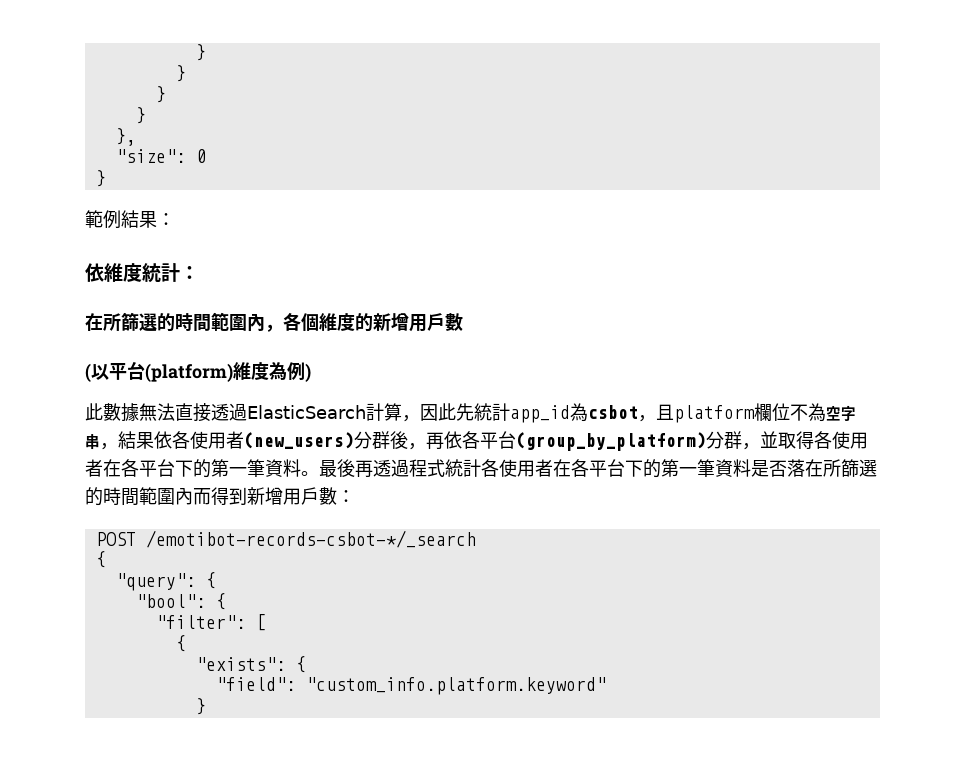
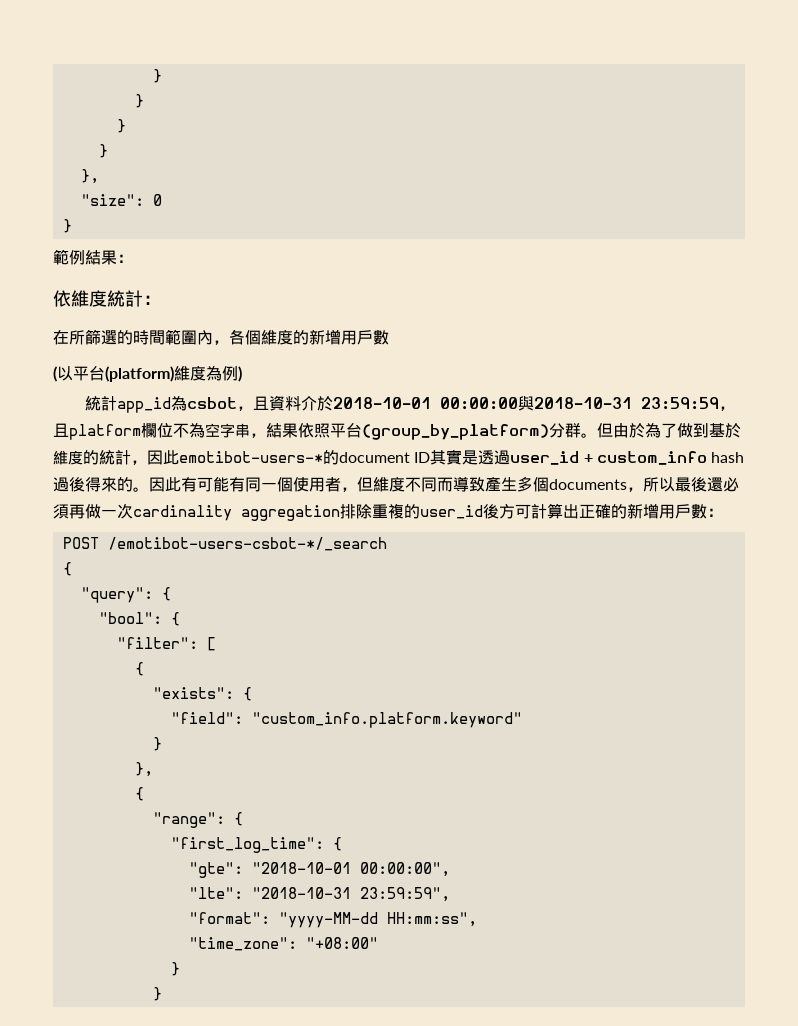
[85,403,474,422] 此數據無法直接透過ElasticSearch計算，因此先 -> (242, 374) none
(674, 412) none -> [269,395,736,411] [53,423,69,437] 資料介於2018-10-01 00:00:00與2018-10-31 23:59:59，且
[172,431,868,451] [85,459,877,478] [85,487,247,506] 各使用者(new_users)分群後，再依各平台(group_by_platform)分群，並取得各使用者在各平台下的第一筆資料。最後再透過程式統計各使用者在各平台下的第一筆資料是否落在所篩選的時間範圍內而得到 -> [314,423,741,440] [53,449,745,465] [53,476,739,492] [53,503,627,521] 照平台(group_by_platform)分群。但由於為了做到基於維度的統計，因此emotibot-users-*的document ID其實是透過user_id + custom_info hash過後得來的。因此有可能有同一個使用者，但維度不同而導致產生多個documents，所以最後還必須再做一次cardinality aggregation排除重複的user_id後方可計算出正確的
[145,530,476,548] /emotibot-records-csbot-*/_search -> [107,537,387,551] /emotibot-users-csbot-*/_search
(206, 706) none -> [134,762,153,777] [134,787,144,801] [152,812,243,828] [170,837,342,853] [188,862,450,878] [188,887,450,902] [188,912,477,928] [188,937,378,951] [170,962,180,976] [152,987,162,1001] // }, // { // "range": { // "first_log_time": { // "gte": "2018-10-01 00:00:00", // "lte": "2018-10-31 23:59:59", // "format": "yyyy-MM-dd HH:mm:ss", // "time_zone": "+08:00" // } // }

